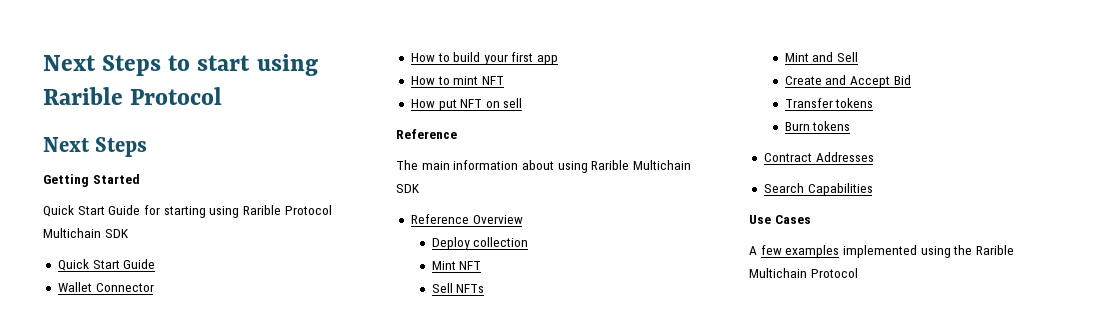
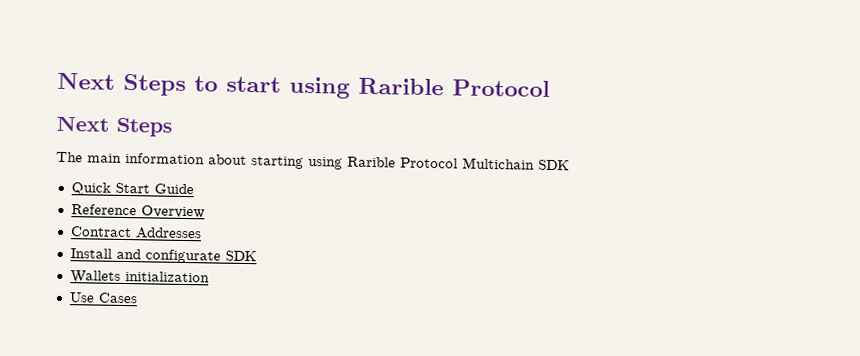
[43,174,140,187] [43,205,160,217] Getting Started // Quick Start Guide for -> [56,151,247,165] The main information about
[57,282,154,292] [410,52,559,65] [410,76,504,85] [410,98,523,111] [396,129,457,139] [396,160,691,173] [396,184,420,193] [410,214,523,224] [431,237,529,250] [431,261,482,270] [431,283,485,293] [784,52,859,62] [784,75,911,88] [784,98,874,108] [784,121,851,131] [763,152,874,162] [763,183,873,196] [749,215,811,224] [749,245,1014,258] [749,268,858,278] Wallet Connector // How to build your first app // How to mint NFT // How put NFT on sell // Reference // The main information about using Rarible Multichain SDK // Reference Overview // Deploy collection // Mint NFT // Sell NFTs // Mint and Sell // Create and Accept Bid // Transfer tokens // Burn tokens // Contract Addresses // Search Capabilities // Use Cases // A few examples implemented using the Rarible Multichain Protocol -> [70,204,205,219] [69,226,202,240] [69,248,257,264] [69,270,210,284] [68,292,138,304] Reference Overview // Contract Addresses // Install and configurate SDK // Wallets initialization // Use Cases

